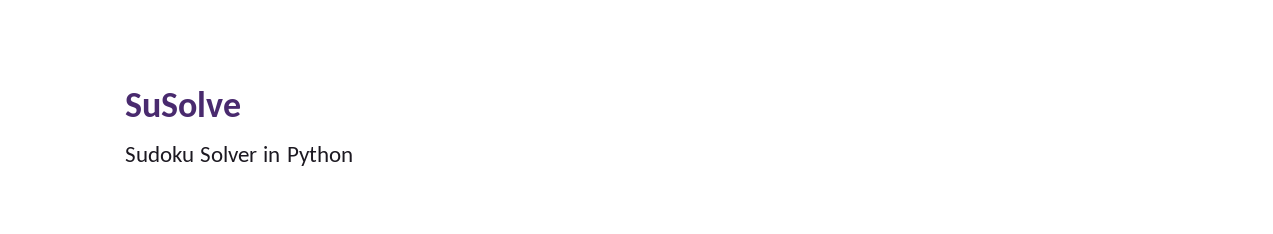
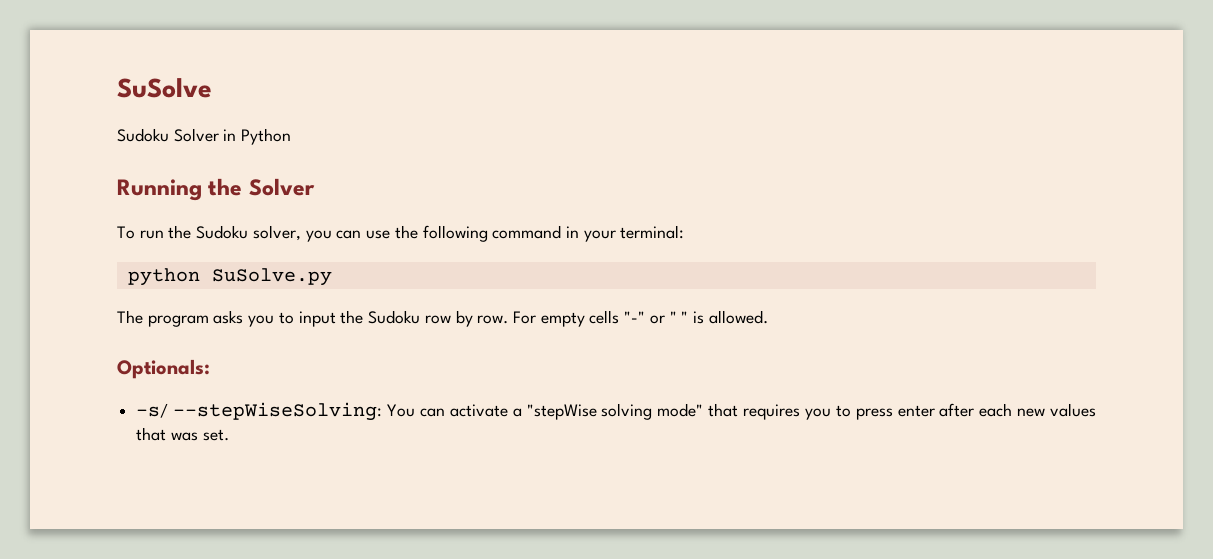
(353, 156) none -> [117,178,315,201] [117,225,685,242] [127,268,332,286] [117,310,768,327] [117,359,210,379] [136,402,1096,421] [136,427,229,441] // Running the Solver // To run the Sudoku solver, you can use the following command in your terminal: // python SuSolve.py // The program asks you to input the Sudoku row by row. For empty cells "-" or " " is allowed. // Optionals: // -s/ --stepWiseSolving: You can activate a "stepWise solving mode" that requires you to press enter after each new values that was set.

